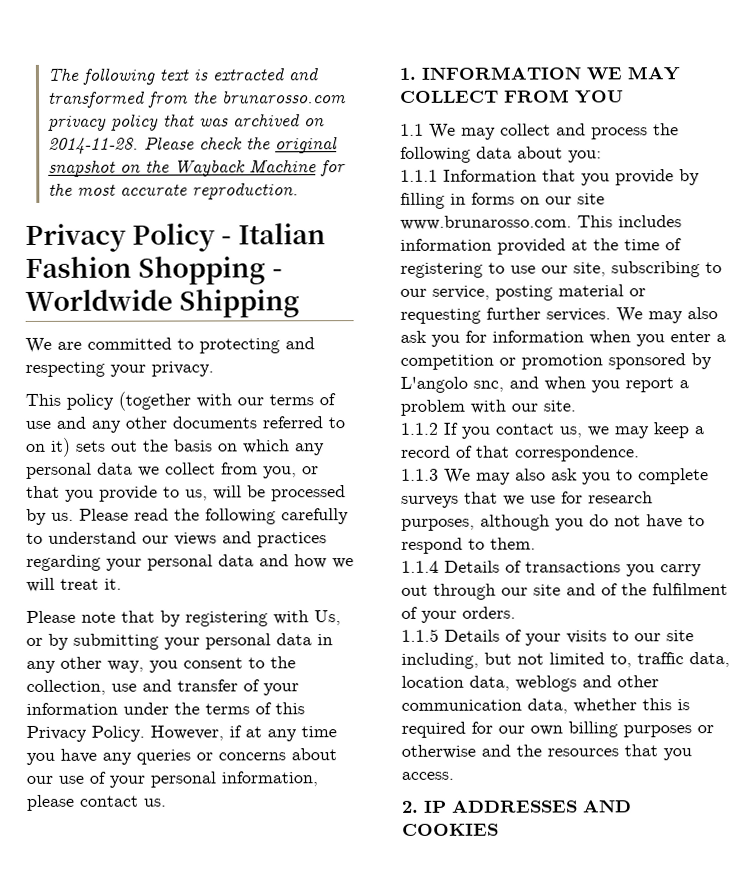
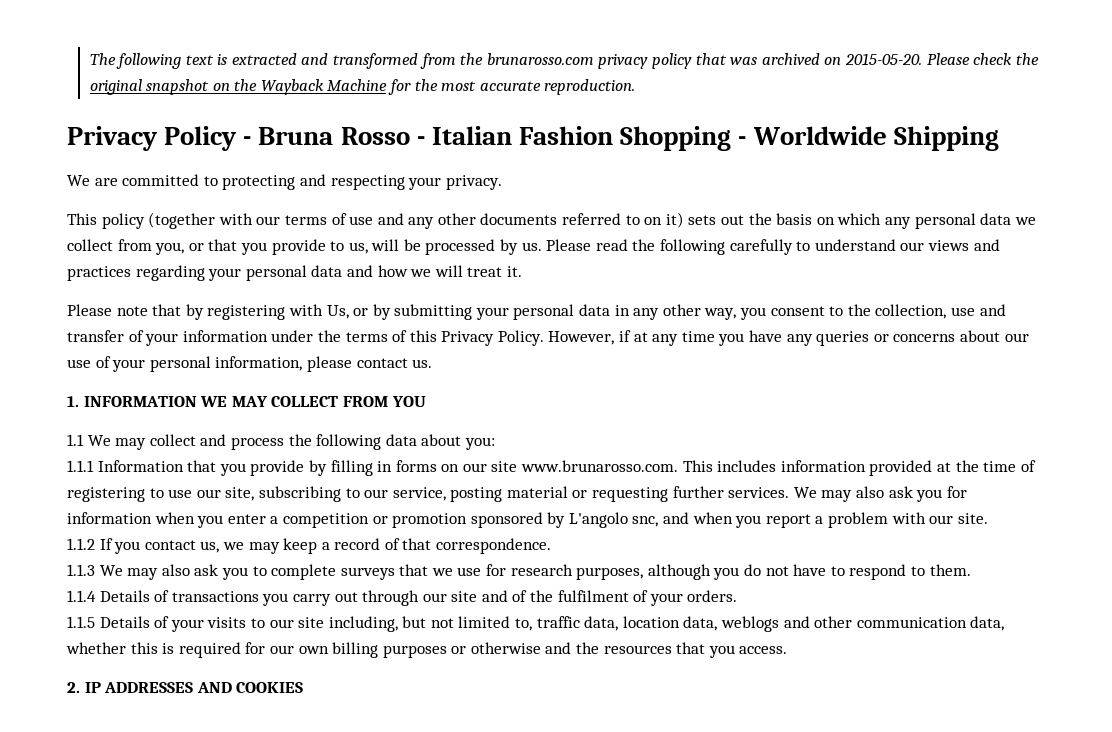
[48,137,140,154] 2014-11-28. -> [844,53,922,65] 2015-05-20.
(233, 240) none -> [258,127,425,145] Bruna Rosso -

